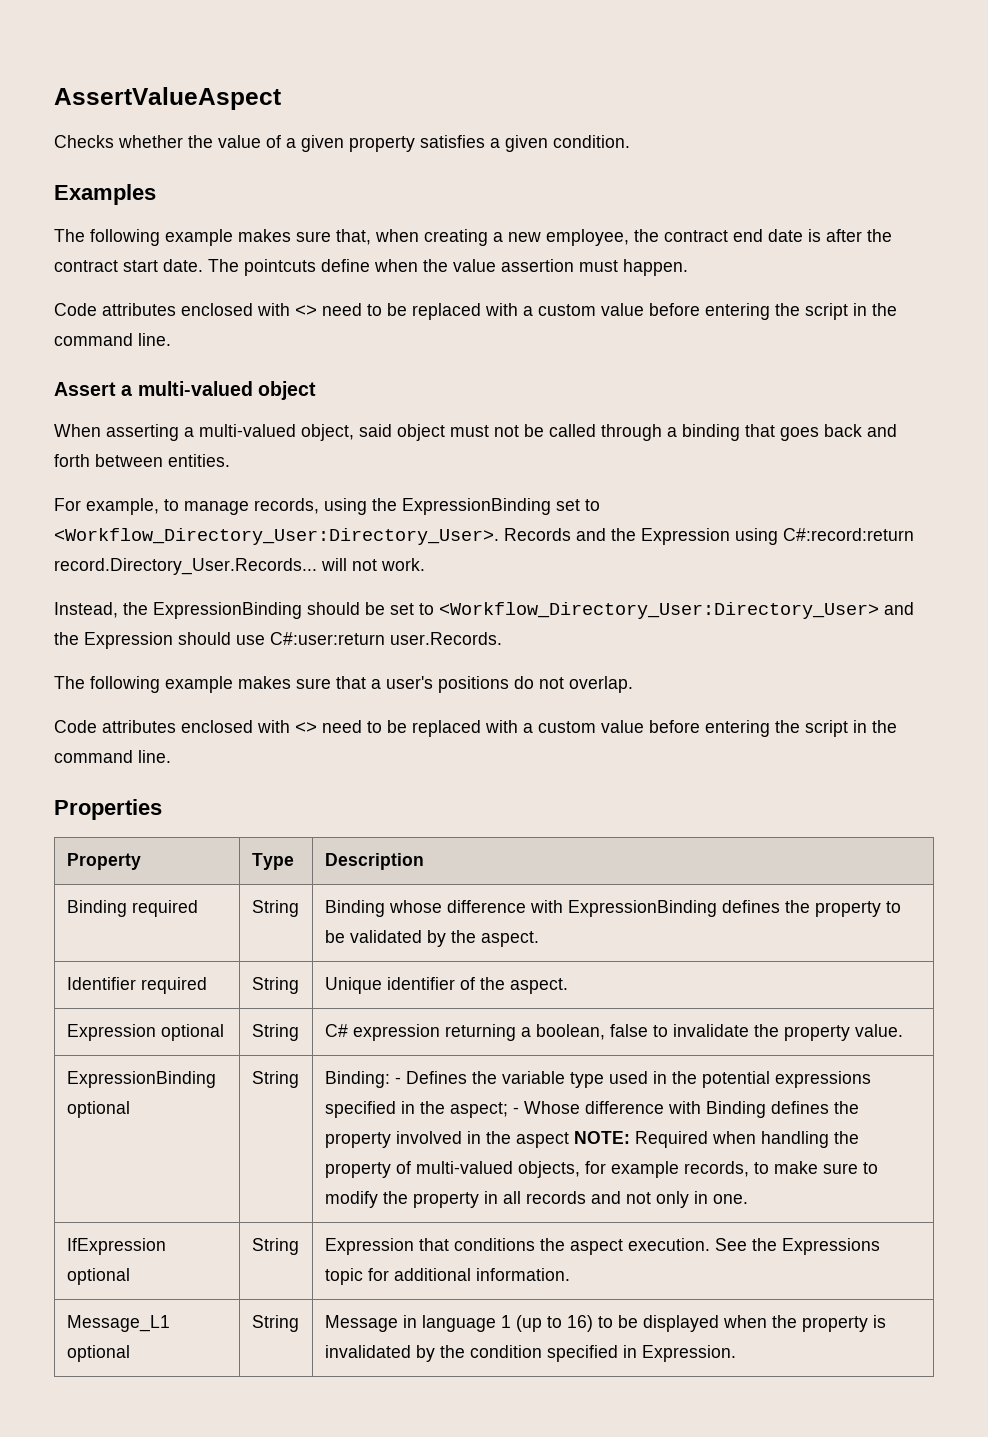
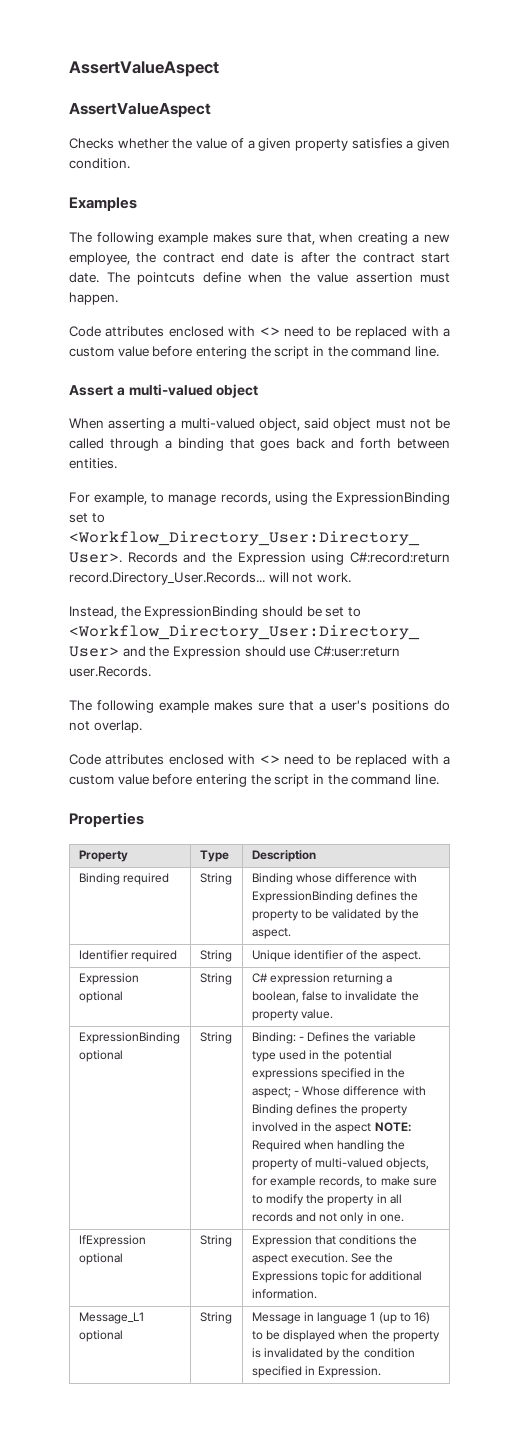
[54,87,281,110] AssertValueAspect -> [69,61,219,77] [69,103,211,118] AssertValueAspect // AssertValueAspect

